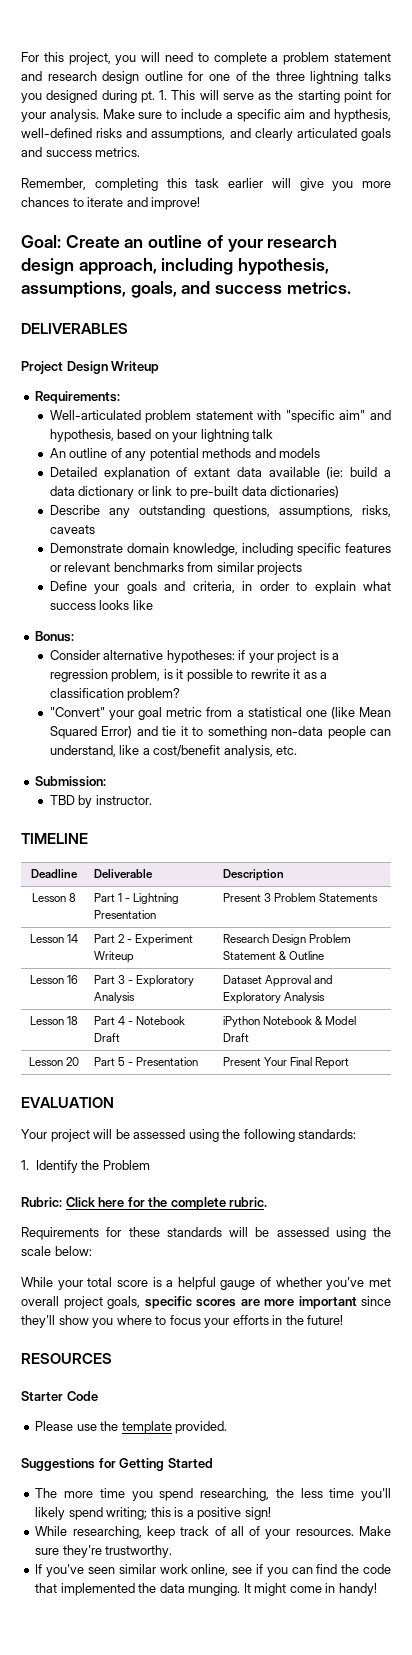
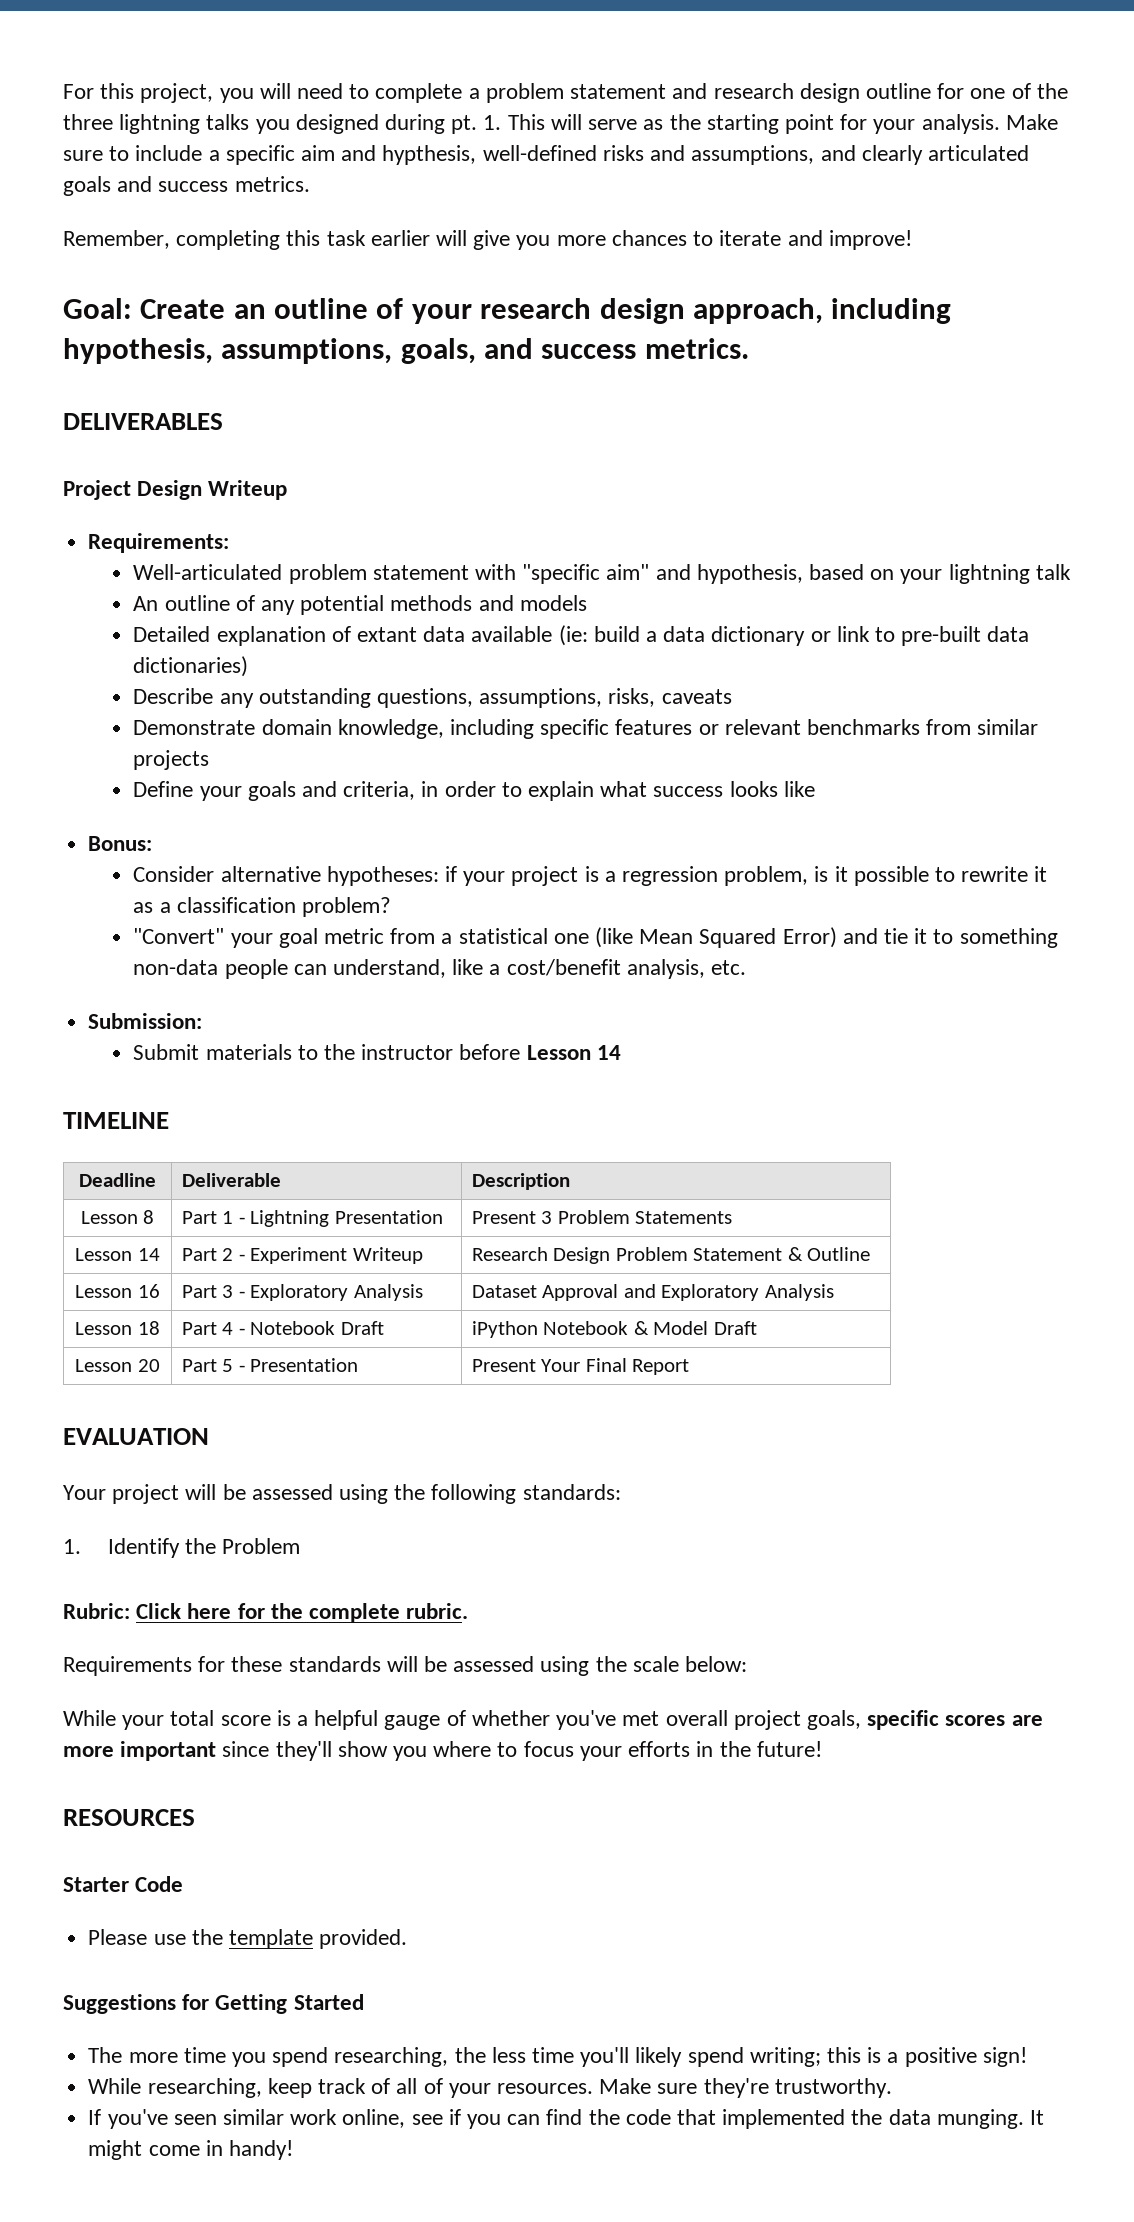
[49,795,152,808] TBD by instructor. -> [133,1044,621,1060] Submit materials to the instructor before Lesson 14

